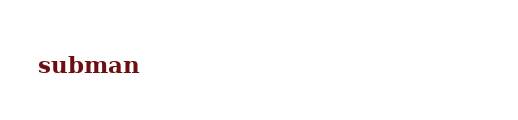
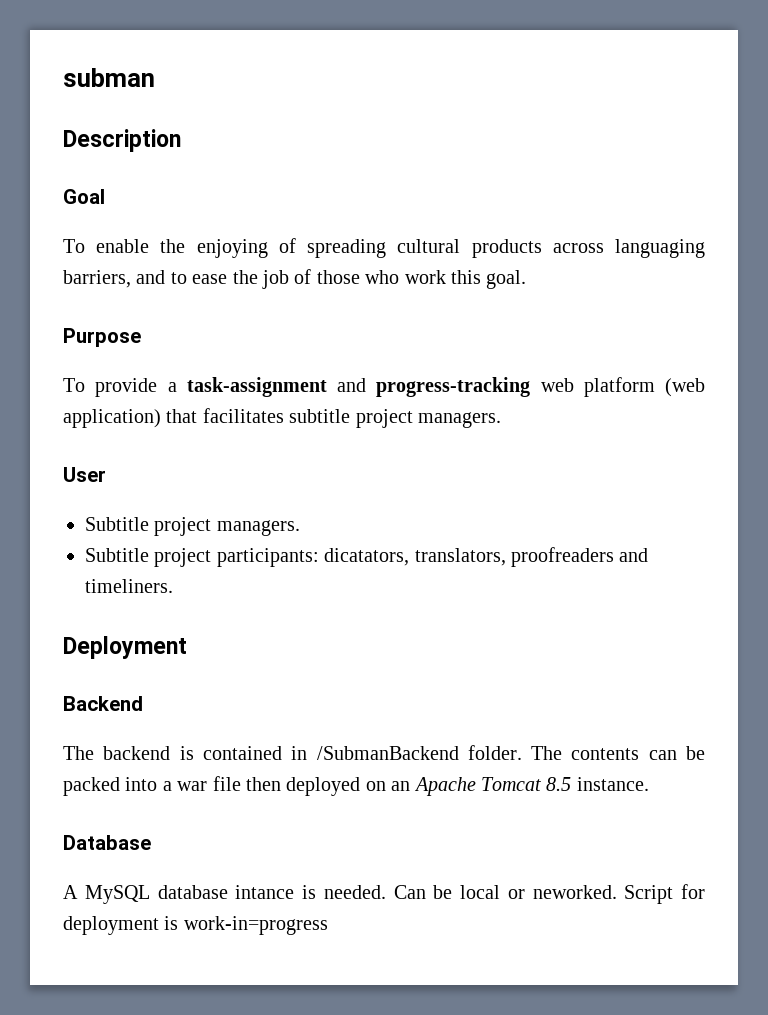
(140, 64) none -> [63,129,181,152] [63,189,105,204] [63,238,705,258] [63,269,527,289] [63,328,141,347] [63,377,705,397] [63,408,501,428] [63,467,106,482] [85,517,300,536] [85,547,649,567] [85,579,173,593] [63,636,187,659] [63,696,143,711] [63,745,705,760] [63,776,649,796] [63,835,151,850] [63,884,705,904] [63,916,328,935] // Description // Goal // To enable the enjoying of spreading cultural products across languaging barriers, and to ease the job of those who work this goal. // Purpose // To provide a task-assignment and progress-tracking web platform (web application) that facilitates subtitle project managers. // User // Subtitle project managers. // Subtitle project participants: dicatators, translators, proofreaders and timeliners. // Deployment // Backend // The backend is contained in /SubmanBackend folder. The contents can be packed into a war file then deployed on an Apache Tomcat 8.5 instance. // Database // A MySQL database intance is needed. Can be local or neworked. Script for deployment is work-in=progress

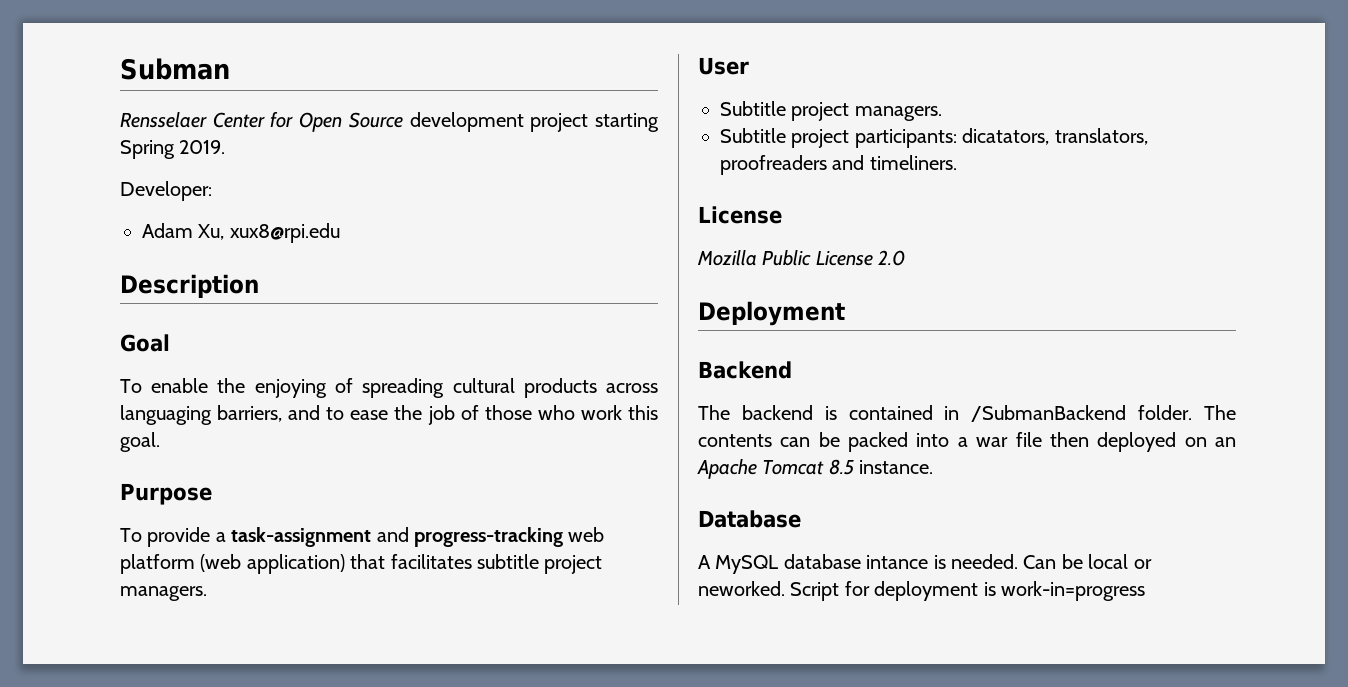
[63,68,155,87] subman -> [120,58,230,80] [120,112,659,132] [120,140,226,159] [120,181,212,201] [142,223,340,243] Subman // Rensselaer Center for Open Source development project starting Spring 2019. // Developer: // Adam Xu, xux8@rpi.edu
(173, 586) none -> [698,206,782,224] [697,250,906,266] // License // Mozilla Public License 2.0

